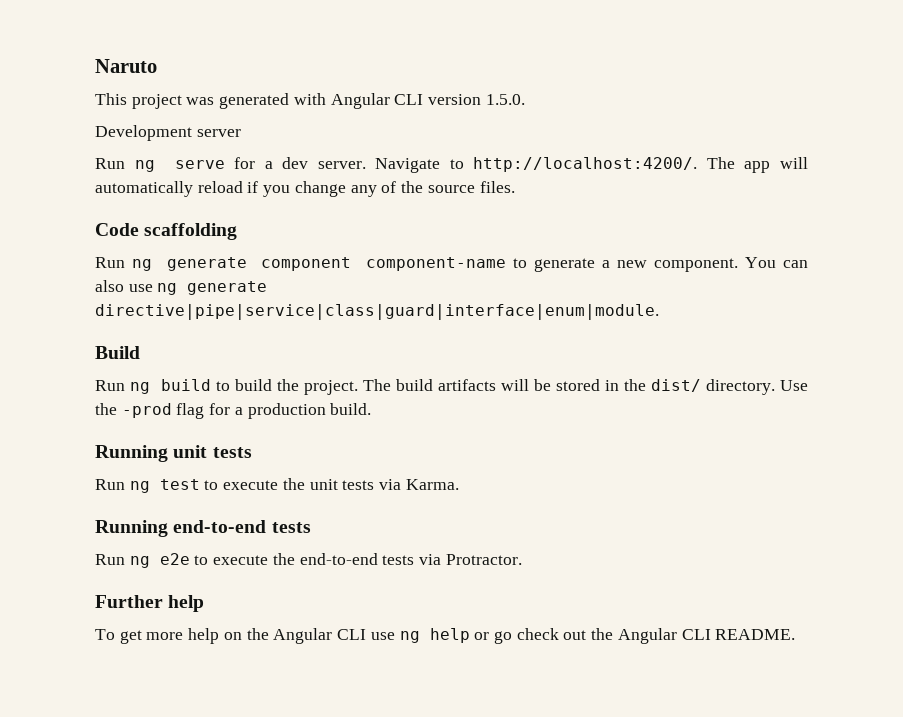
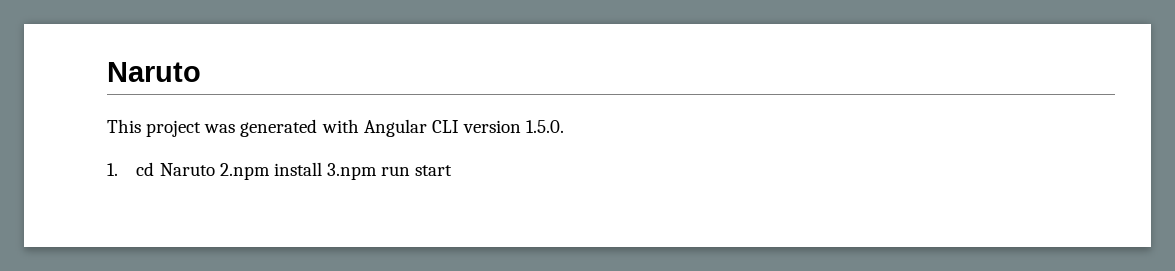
[95,125,241,141] [95,157,808,173] [95,181,515,197] [95,223,238,240] [95,257,808,272] [95,280,268,295] [95,304,659,320] [95,346,140,359] [95,379,808,395] [95,403,372,419] [95,445,252,462] [95,478,459,493] [95,520,311,537] [95,553,522,568] [95,595,205,612] [95,628,796,644] Development server // Run ng serve for a dev server. Navigate to http://localhost:4200/. The app will automatically reload if you change any of the source files. // Code scaffolding // Run ng generate component component-name to generate a new component. You can also use ng generate directive|pipe|service|class|guard|interface|enum|module. // Build // Run ng build to build the project. The build artifacts will be stored in the dist/ directory. Use the -prod flag for a production build. // Running unit tests // Run ng test to execute the unit tests via Karma. // Running end-to-end tests // Run ng e2e to execute the end-to-end tests via Protractor. // Further help // To get more help on the Angular CLI use ng help or go check out the Angular CLI README. -> [107,162,453,180] 1. cd Naruto 2.npm install 3.npm run start

